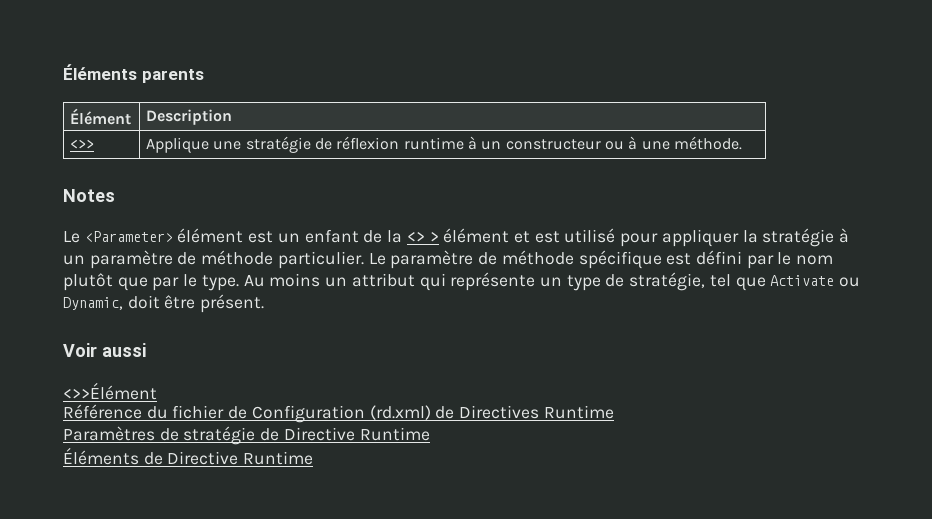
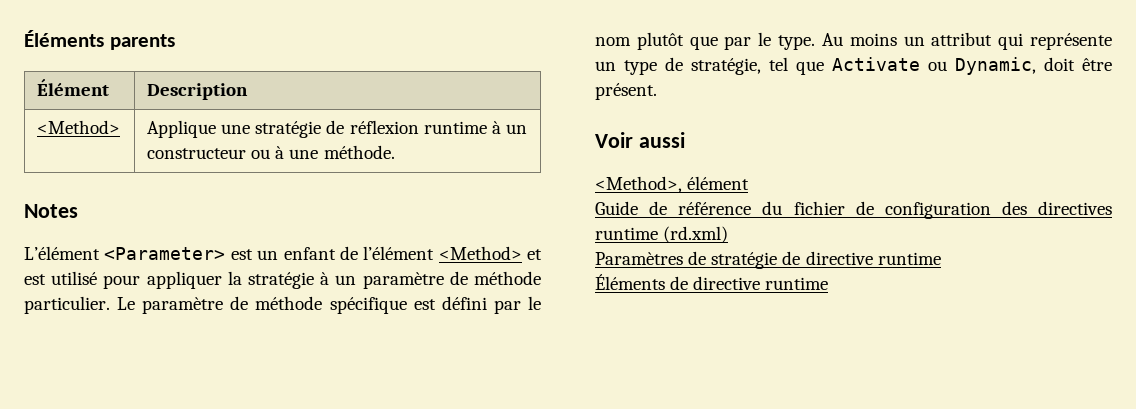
[70,139,95,149] <>> -> [37,120,121,134] <Method>
[63,228,244,243] Le <Parameter> élément -> [24,246,226,260] L’élément <Parameter>
[387,228,510,243] la <> > élément -> [363,246,522,260] l’élément <Method>
[63,382,157,400] [63,404,614,423] <>>Élément // Référence du fichier de Configuration (rd.xml) de Directives Runtime -> [595,176,750,193] [595,201,1112,219] [595,226,729,243] <Method>, élément // Guide de référence du fichier de configuration des directives runtime (rd.xml)
[283,427,430,441] Directive Runtime -> [805,251,941,265] directive runtime
[167,451,314,465] Directive Runtime -> [693,276,829,290] directive runtime

